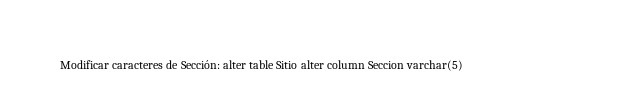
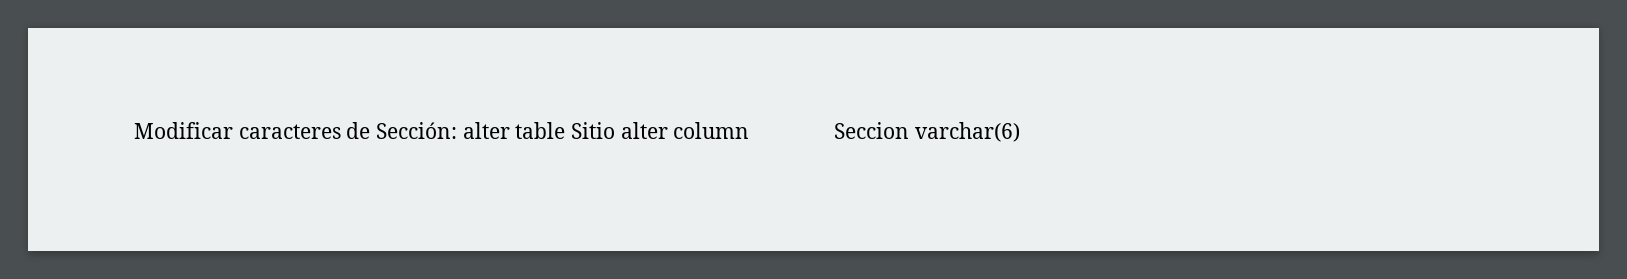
[406,60,464,71] varchar(5) -> [914,122,1020,142] varchar(6)

